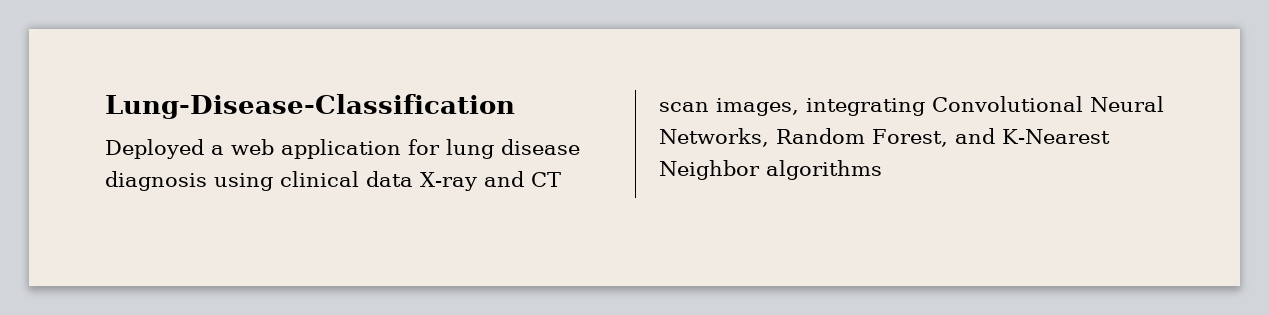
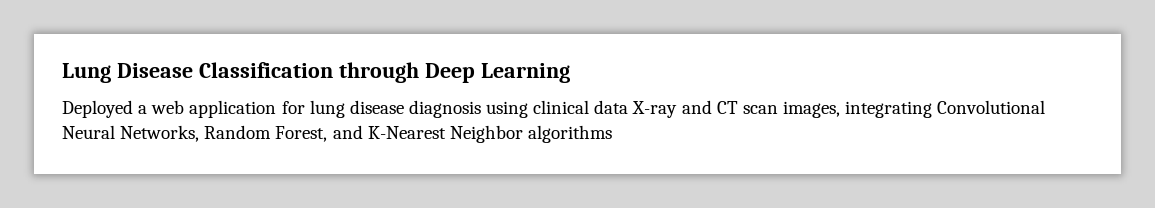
[105,94,515,119] Lung-Disease-Classification -> [62,62,570,83] Lung Disease Classification through Deep Learning

